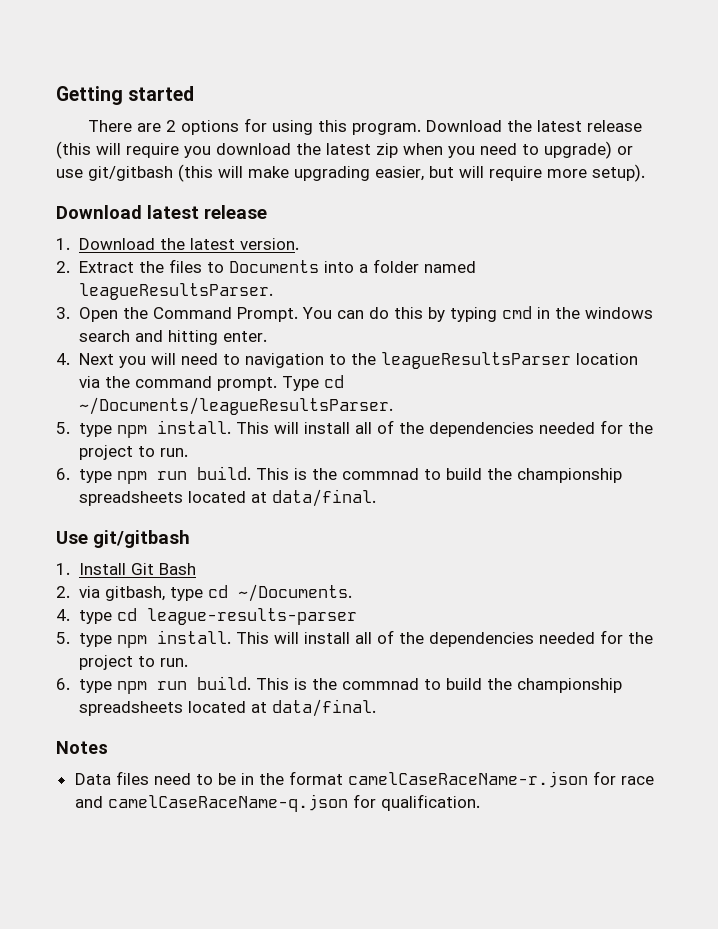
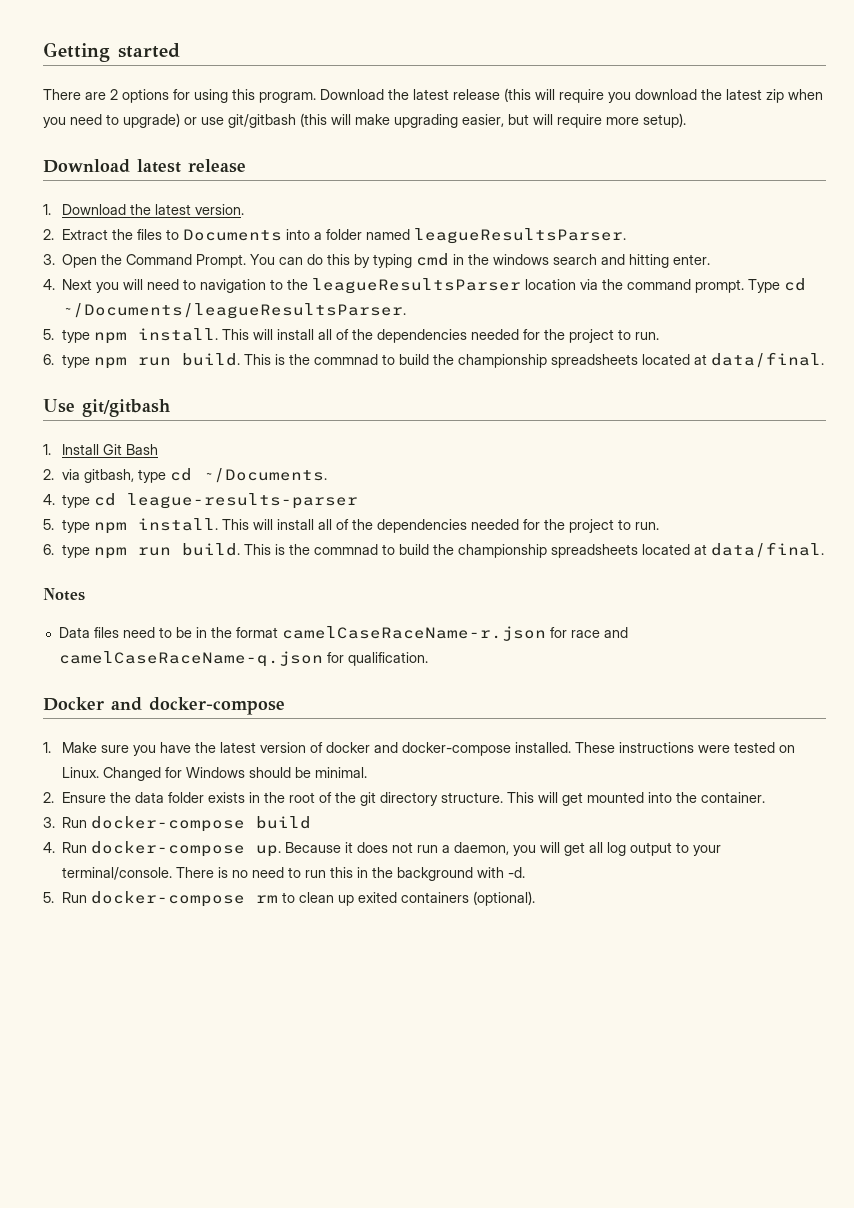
(480, 802) none -> [43,697,285,715] [43,742,796,756] [62,767,368,781] [43,792,766,806] [43,816,312,832] [43,841,722,857] [62,867,526,881] [43,891,536,907] // Docker and docker-compose // 1. Make sure you have the latest version of docker and docker-compose installed. These instructions were tested on Linux. Changed for Windows should be minimal. // 2. Ensure the data folder exists in the root of the git directory structure. This will get mounted into the container. // 3. Run docker-compose build // 4. Run docker-compose up. Because it does not run a daemon, you will get all log output to your terminal/console. There is no need to run this in the background with -d. // 5. Run docker-compose rm to clean up exited containers (optional).

